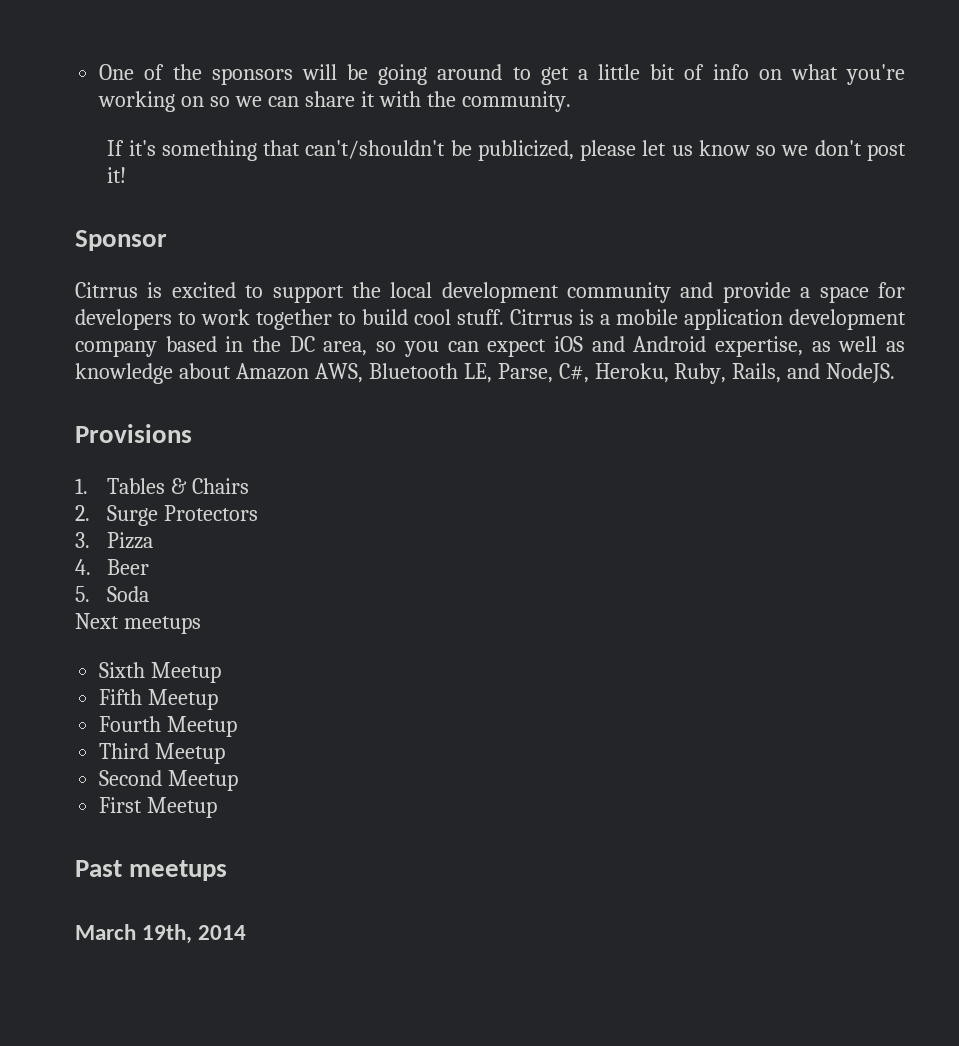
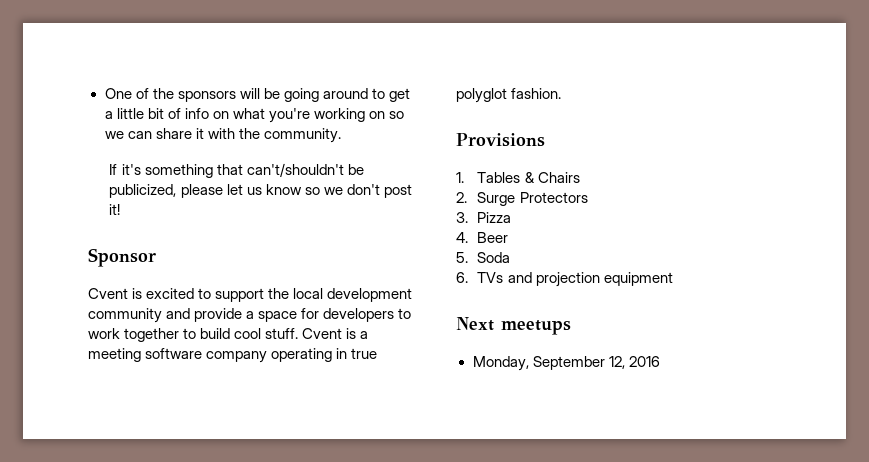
[75,282,138,298] Citrrus -> [88,288,128,299] Cvent
[510,309,573,325] Citrrus -> [302,328,343,339] Cvent
[616,309,906,330] [75,336,905,357] [75,363,896,384] mobile application development company based in the DC area, so you can expect iOS and Android expertise, as well as knowledge about Amazon AWS, Bluetooth LE, Parse, C#, Heroku, Ruby, Rails, and NodeJS. -> [88,348,378,363] [456,88,562,103] meeting software company operating in true polyglot fashion.
[75,613,201,634] [99,662,222,683] [99,689,219,710] [99,716,238,737] [99,743,226,764] [99,770,239,791] [99,797,218,818] [75,860,228,881] [75,924,247,944] Next meetups // Sixth Meetup // Fifth Meetup // Fourth Meetup // Third Meetup // Second Meetup // First Meetup // Past meetups // March 19th, 2014 -> [456,272,673,287] [456,317,571,335] [472,356,660,371] 6. TVs and projection equipment // Next meetups // Monday, September 12, 2016

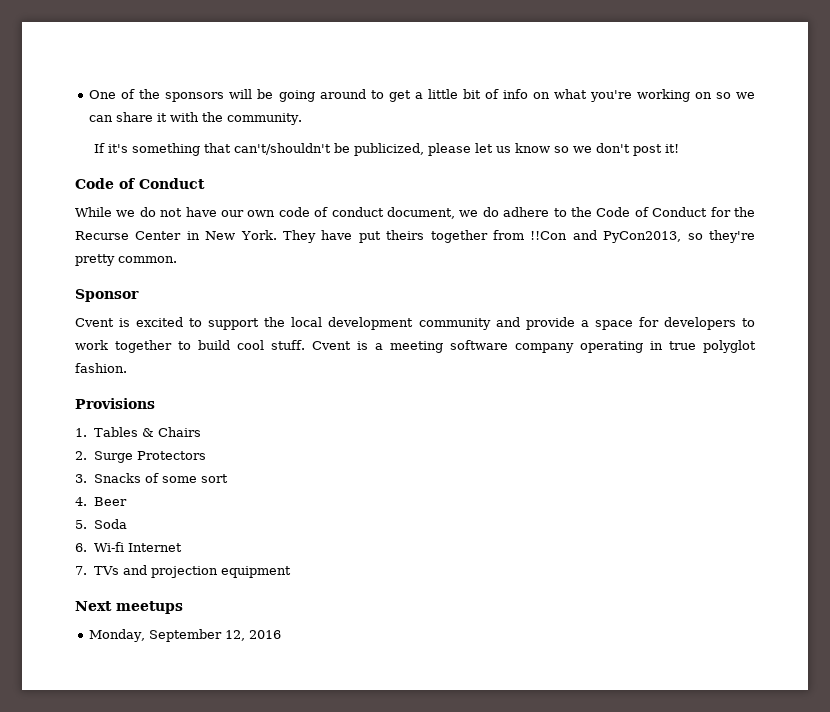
(121, 209) none -> [75,178,205,189] [75,207,755,219] [75,230,755,243] [75,254,177,266] // Code of Conduct // While we do not have our own code of conduct document, we do adhere to the Code of Conduct for the Recurse Center in New York. They have put theirs together from !!Con and PyCon2013, so they're pretty common.
[477,212,512,223] Pizza -> [93,473,228,483] Snacks of some sort
(468, 277) none -> [93,542,182,552] [75,566,87,575] Wi-fi Internet // 7.

